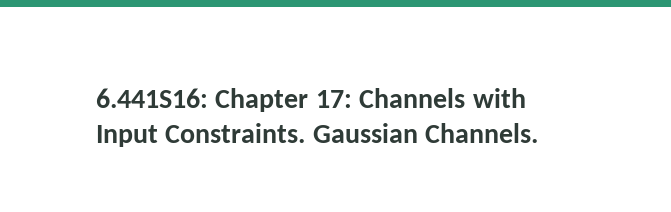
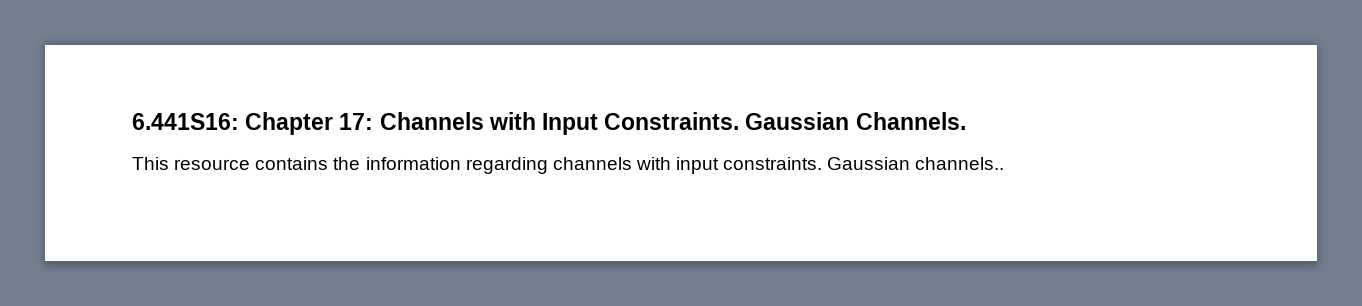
(539, 133) none -> [132,157,1005,174] // This resource contains the information regarding channels with input constraints. Gaussian channels..

